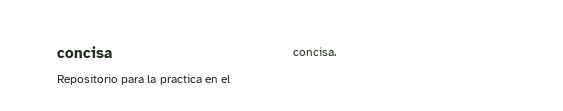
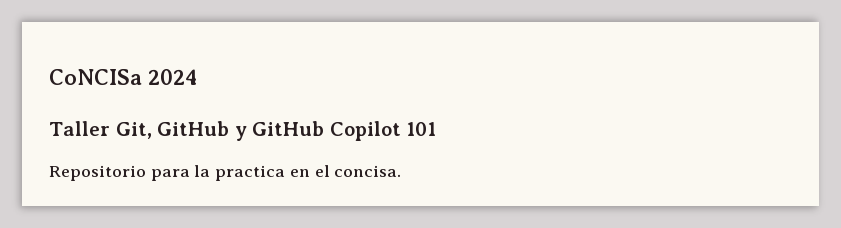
[57,46,112,58] concisa -> [49,69,197,85] [49,121,437,141] CoNCISa 2024 // Taller Git, GitHub y GitHub Copilot 101

